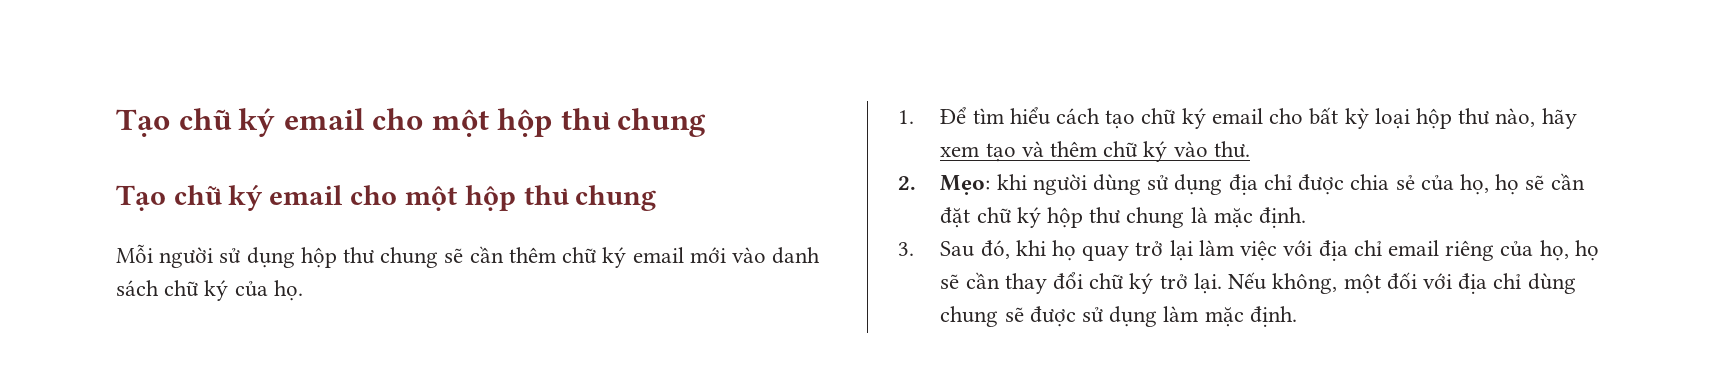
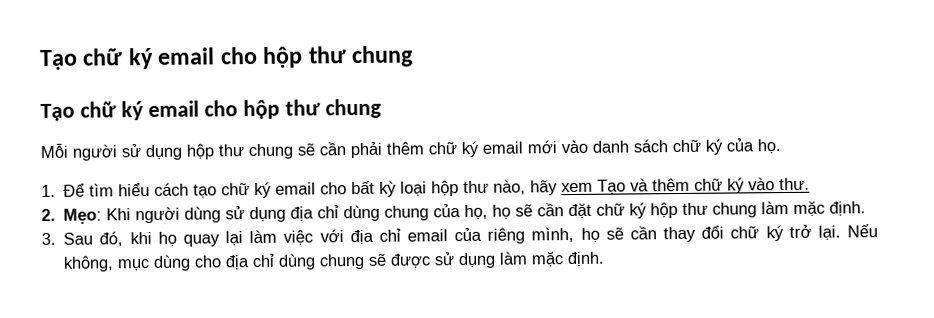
[116,108,489,137] Tạo chữ ký email cho một -> [39,46,258,71] Tạo chữ ký email cho
[405,186,458,211] một -> (238, 108) none
(504, 254) none -> [350,141,382,159] phải
[985,143,1016,162] tạo -> [597,179,627,195] Tạo
[996,174,1027,190] khi -> [106,208,132,221] Khi
[1298,174,1415,195] được chia sẻ -> [343,204,430,222] dùng chung
[1190,207,1208,223] là -> [761,200,790,215] làm
[1135,241,1164,256] trở -> (220, 240) none
[1445,240,1569,261] riêng của họ, -> [454,226,575,244] của riêng mình,
[1343,272,1452,294] một đối với -> [117,254,223,272] mục dùng cho

